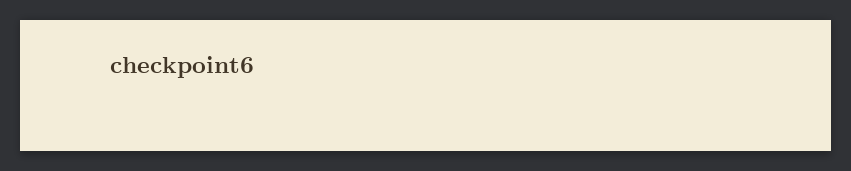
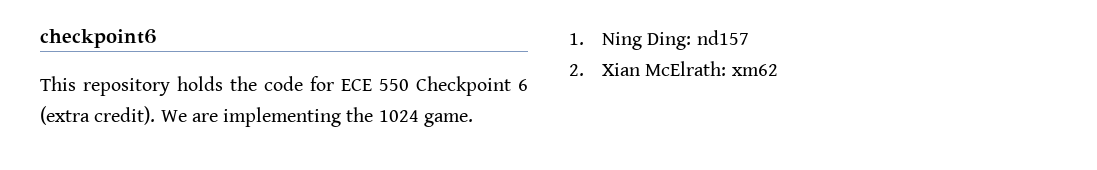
(254, 67) none -> [40,76,528,96] [40,106,473,127] [569,30,749,50] [569,61,778,76] // This repository holds the code for ECE 550 Checkpoint 6 (extra credit). We are implementing the 1024 game. // 1. Ning Ding: nd157 // 2. Xian McElrath: xm62

